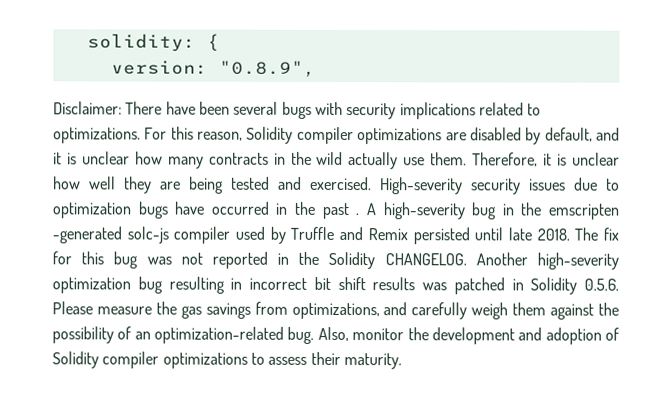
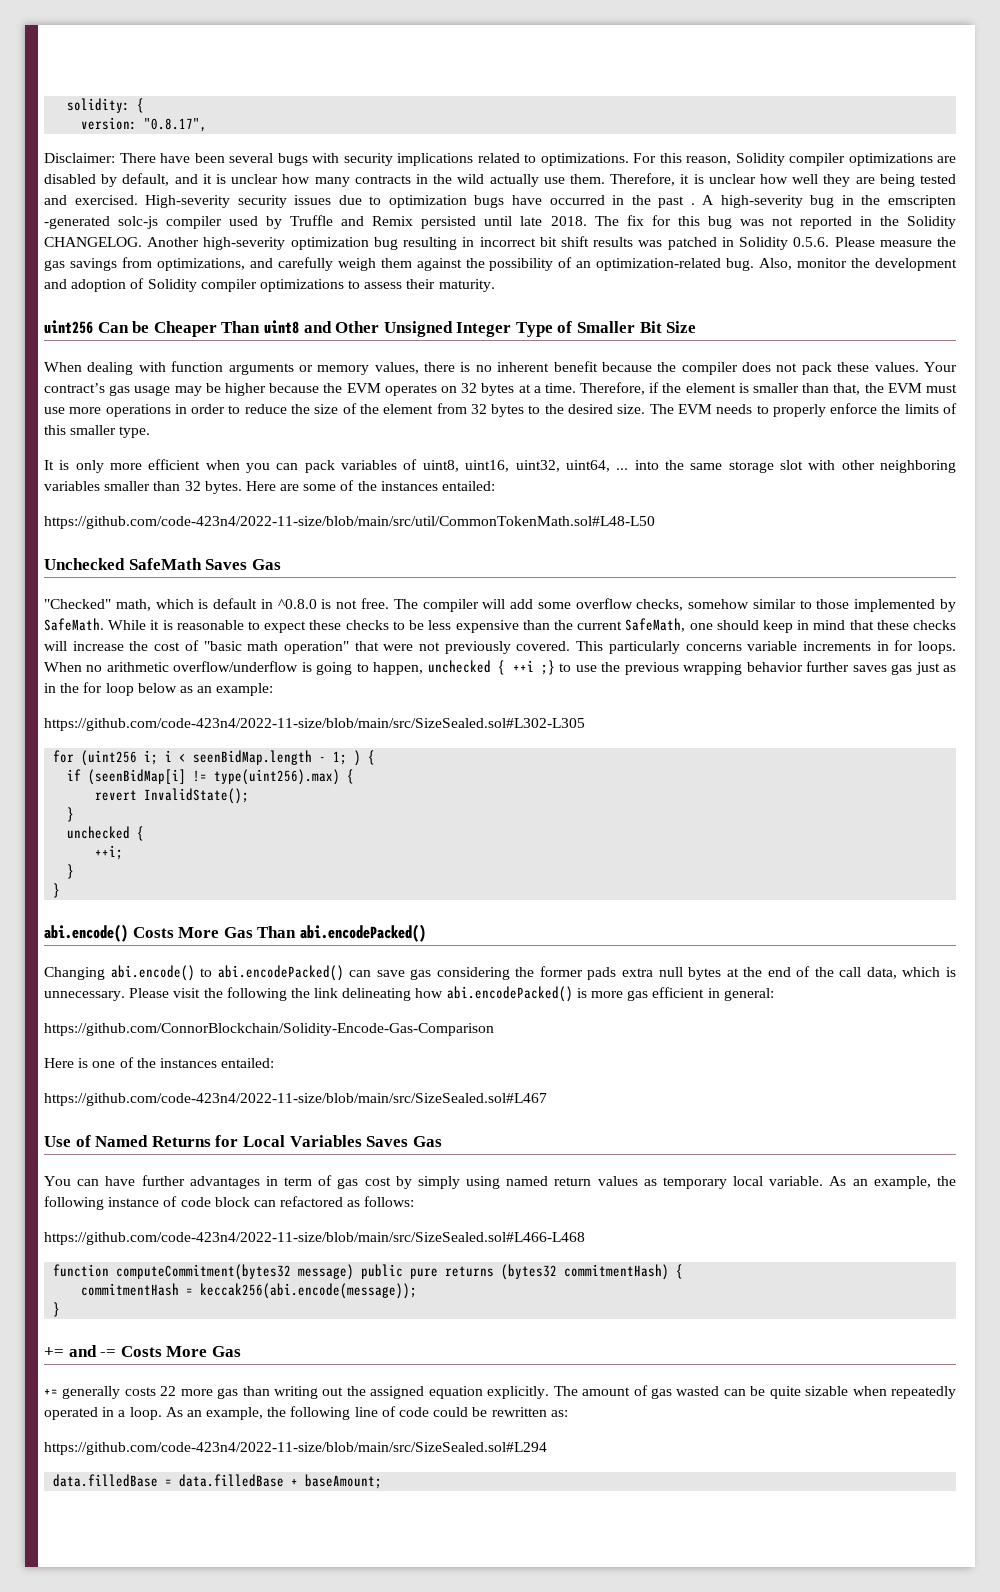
[218,60,316,77] "0.8.9", -> [144,118,208,132] "0.8.17",
(402, 361) none -> [44,320,697,337] [44,361,958,375] [44,382,958,396] [44,403,958,417] [44,425,151,438] [44,459,956,473] [44,480,496,494] [44,516,655,529] [44,558,281,570] [44,598,956,612] [44,618,957,633] [44,640,957,654] [44,660,956,675] [44,682,274,696] [44,718,585,731] [53,750,376,766] [67,769,355,785] [95,788,250,804] [67,807,75,822] [67,826,145,841] [95,845,124,860] [67,864,75,879] [53,883,61,898] [44,924,426,942] [44,965,956,981] [44,986,774,1002] [44,1023,494,1036] [44,1057,275,1068] [44,1093,547,1106] [44,1135,442,1147] [44,1175,956,1189] [44,1196,415,1210] [44,1232,585,1245] [53,1264,684,1280] [81,1283,418,1299] [53,1302,61,1317] [44,1345,241,1357] [44,1385,956,1399] [44,1406,568,1420] [44,1442,547,1455] [53,1474,383,1489] // uint256 Can be Cheaper Than uint8 and Other Unsigned Integer Type of Smaller Bit Size // When dealing with function arguments or memory values, there is no inherent benefit because the compiler does not pack these values. Your contract’s gas usage may be higher because the EVM operates on 32 bytes at a time. Therefore, if the element is smaller than that, the EVM must use more operations in order to reduce the size of the element from 32 bytes to the desired size. The EVM needs to properly enforce the limits of this smaller type. // It is only more efficient when you can pack variables of uint8, uint16, uint32, uint64, ... into the same storage slot with other neighboring variables smaller than 32 bytes. Here are some of the instances entailed: // https://github.com/code-423n4/2022-11-size/blob/main/src/util/CommonTokenMath.sol#L48-L50 // Unchecked SafeMath Saves Gas // "Checked" math, which is default in ^0.8.0 is not free. The compiler will add some overflow checks, somehow similar to those implemented by SafeMath. While it is reasonable to expect these checks to be less expensive than the current SafeMath, one should keep in mind that these checks will increase the cost of "basic math operation" that were not previously covered. This particularly concerns variable increments in for loops. When no arithmetic overflow/underflow is going to happen, unchecked { ++i ;} to use the previous wrapping behavior further saves gas just as in the for loop below as an example: // https://github.com/code-423n4/2022-11-size/blob/main/src/SizeSealed.sol#L302-L305 // for (uint256 i; i < seenBidMap.length - 1; ) { // if (seenBidMap[i] != type(uint256).max) { // revert InvalidState(); // } // unchecked { // ++i; // } // } // abi.encode() Costs More Gas Than abi.encodePacked() // Changing abi.encode() to abi.encodePacked() can save gas considering the former pads extra null bytes at the end of the call data, which is unnecessary. Please visit the following the link delineating how abi.encodePacked() is more gas efficient in general: // https://github.com/ConnorBlockchain/Solidity-Encode-Gas-Comparison // Here is one of the instances entailed: // https://github.com/code-423n4/2022-11-size/blob/main/src/SizeSealed.sol#L467 // Use of Named Returns for Local Variables Saves Gas // You can have further advantages in term of gas cost by simply using named return values as temporary local variable. As an example, the following instance of code block can refactored as follows: // https://github.com/code-423n4/2022-11-size/blob/main/src/SizeSealed.sol#L466-L468 // function computeCommitment(bytes32 message) public pure returns (bytes32 commitmentHash) { // commitmentHash = keccak256(abi.encode(message)); // } // += and -= Costs More Gas // += generally costs 22 more gas than writing out the assigned equation explicitly. The amount of gas wasted can be quite sizable when repeatedly operated in a loop. As an example, the following line of code could be rewritten as: // https://github.com/code-423n4/2022-11-size/blob/main/src/SizeSealed.sol#L294 // data.filledBase = data.filledBase + baseAmount;

